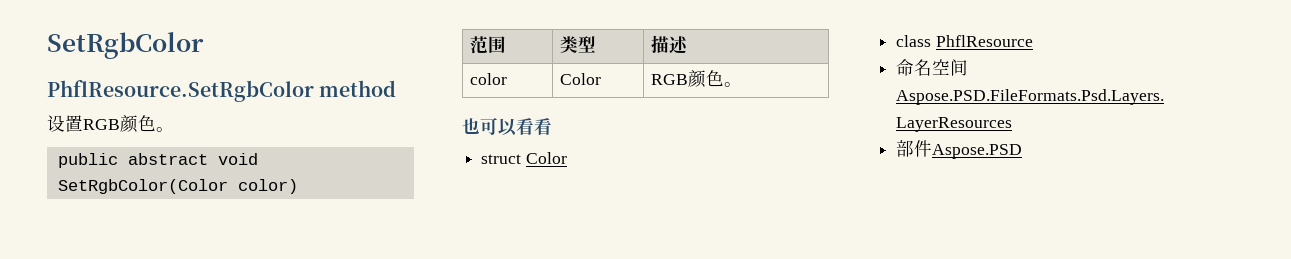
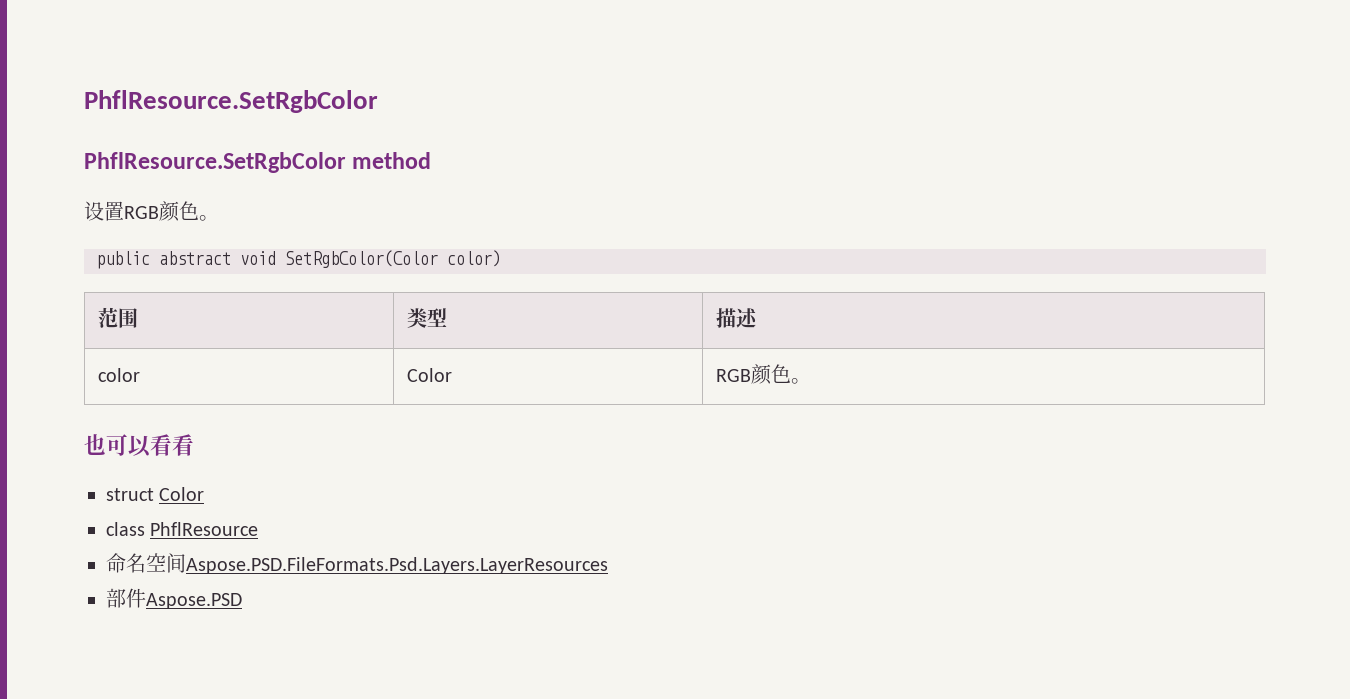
[47,32,204,59] SetRgbColor -> [84,90,378,113] PhflResource.SetRgbColor

